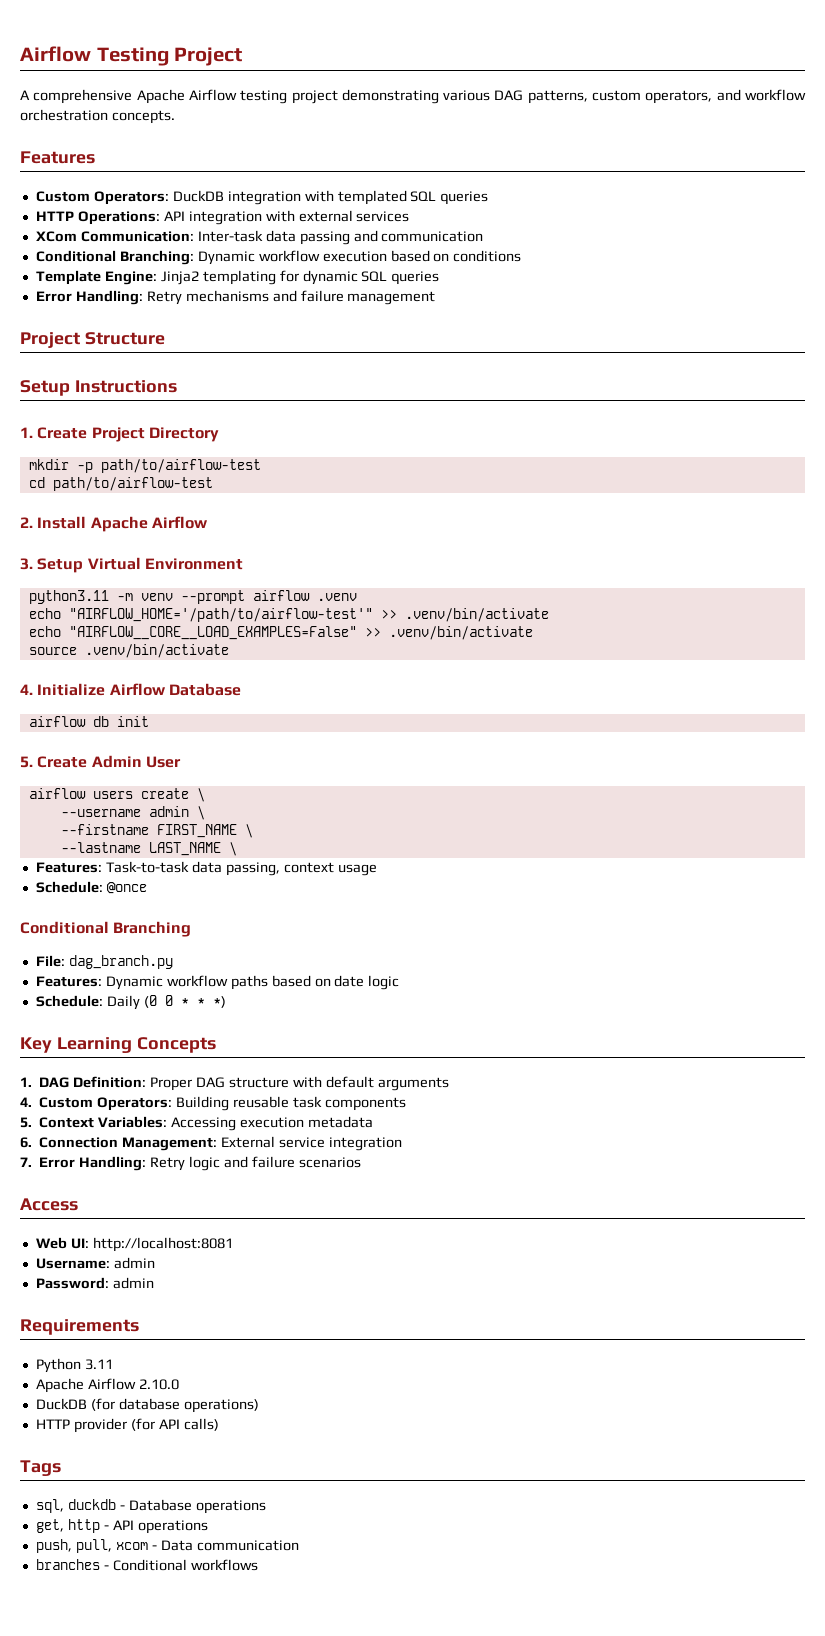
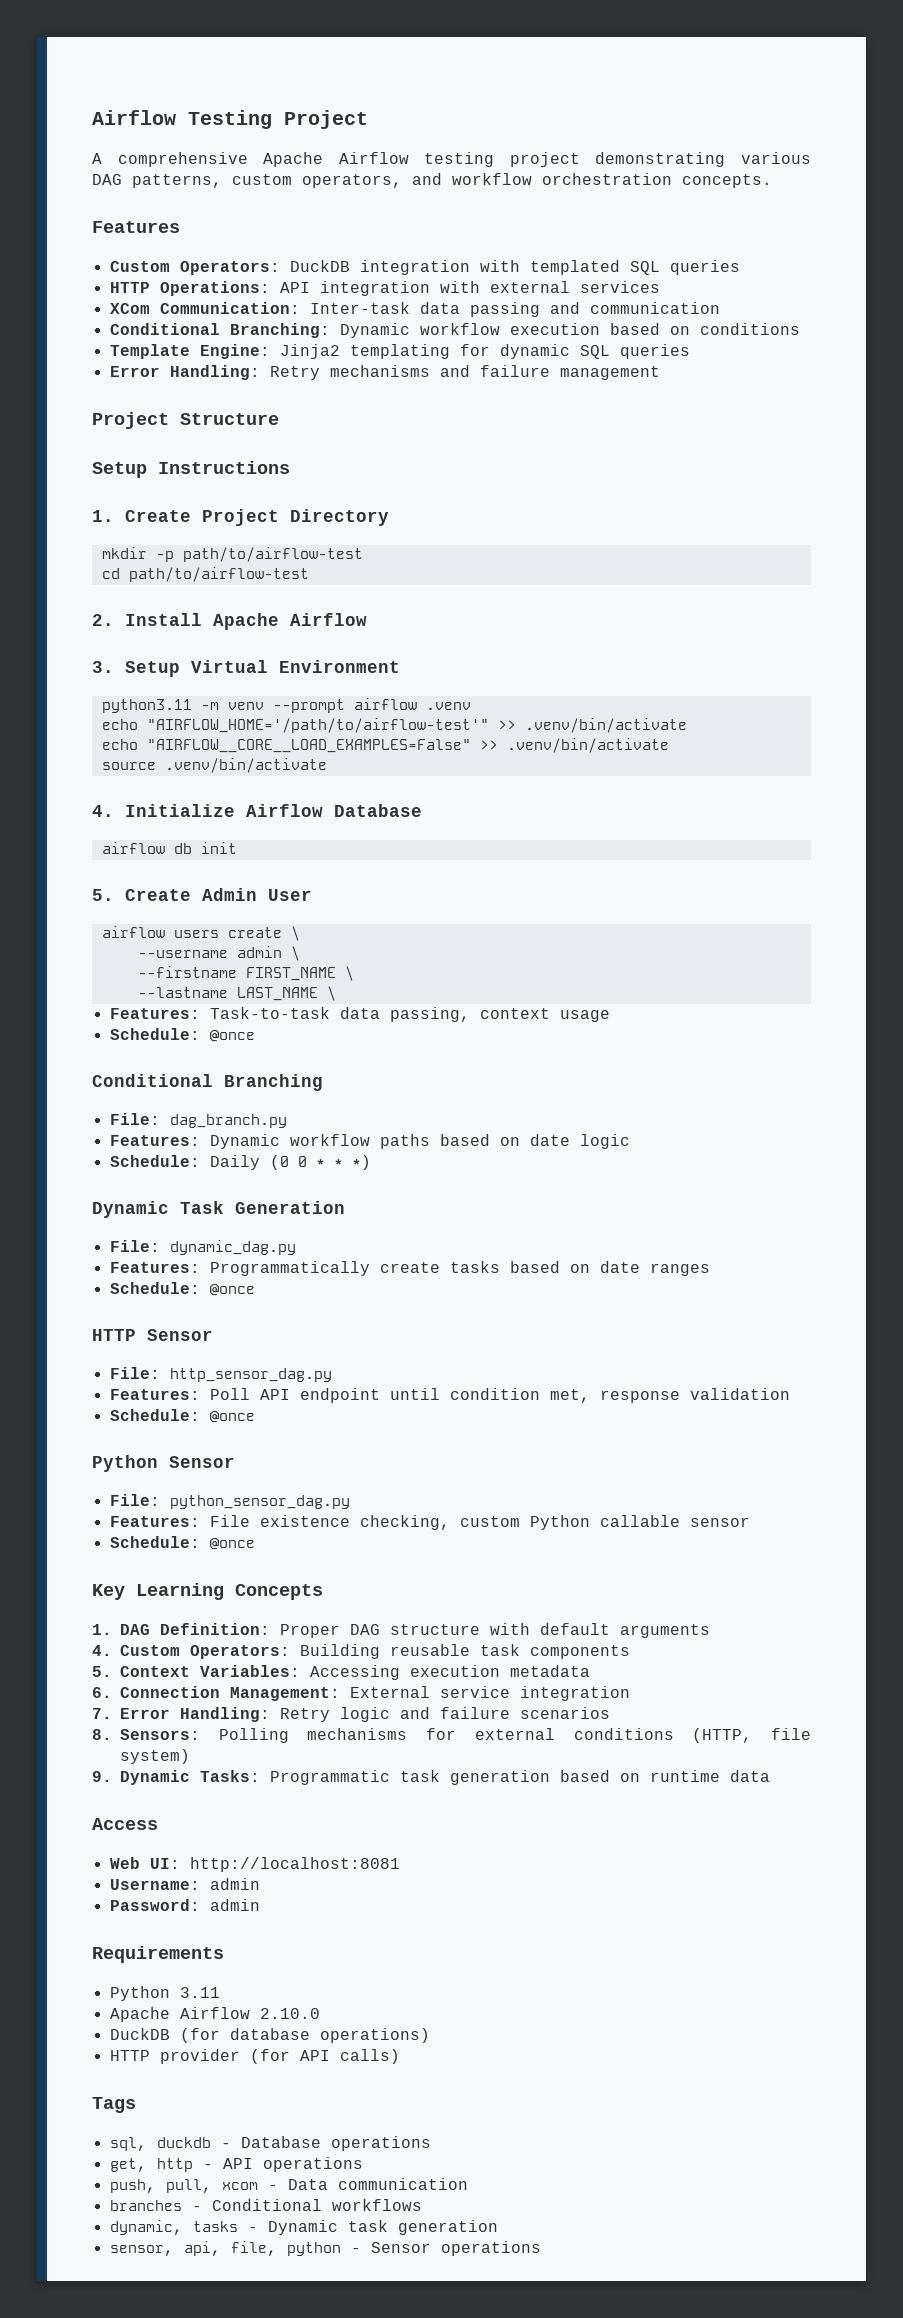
(226, 1002) none -> [92,1201,345,1218] [109,1240,296,1255] [109,1261,710,1276] [109,1282,255,1296] [92,1329,213,1341] [109,1367,332,1382] [109,1388,790,1403] [109,1409,255,1423] [92,1455,235,1472] [109,1494,350,1509] [109,1515,750,1530] [109,1536,255,1550] // Dynamic Task Generation // File: dynamic_dag.py // Features: Programmatically create tasks based on date ranges // Schedule: @once // HTTP Sensor // File: http_sensor_dag.py // Features: Poll API endpoint until condition met, response validation // Schedule: @once // Python Sensor // File: python_sensor_dag.py // Features: File existence checking, custom Python callable sensor // Schedule: @once
(361, 1162) none -> [92,1728,811,1743] [120,1749,190,1764] [92,1770,770,1785] // 8. Sensors: Polling mechanisms for external conditions (HTTP, file system) // 9. Dynamic Tasks: Programmatic task generation based on runtime data
(258, 1565) none -> [109,2220,498,2235] [109,2241,541,2256] // dynamic, tasks - Dynamic task generation // sensor, api, file, python - Sensor operations

